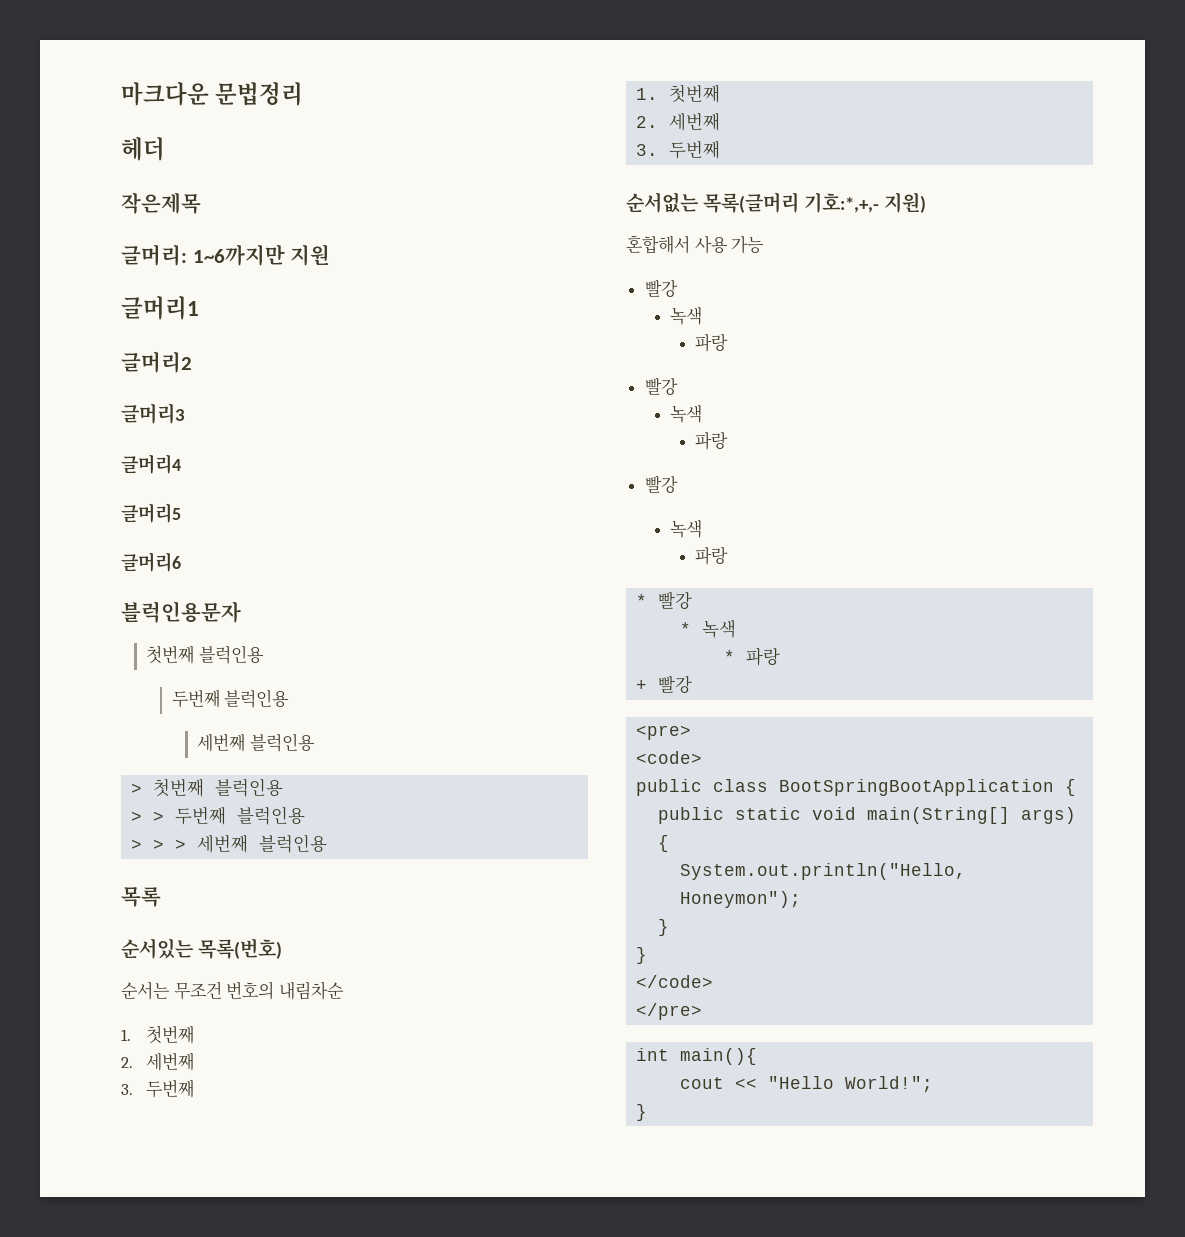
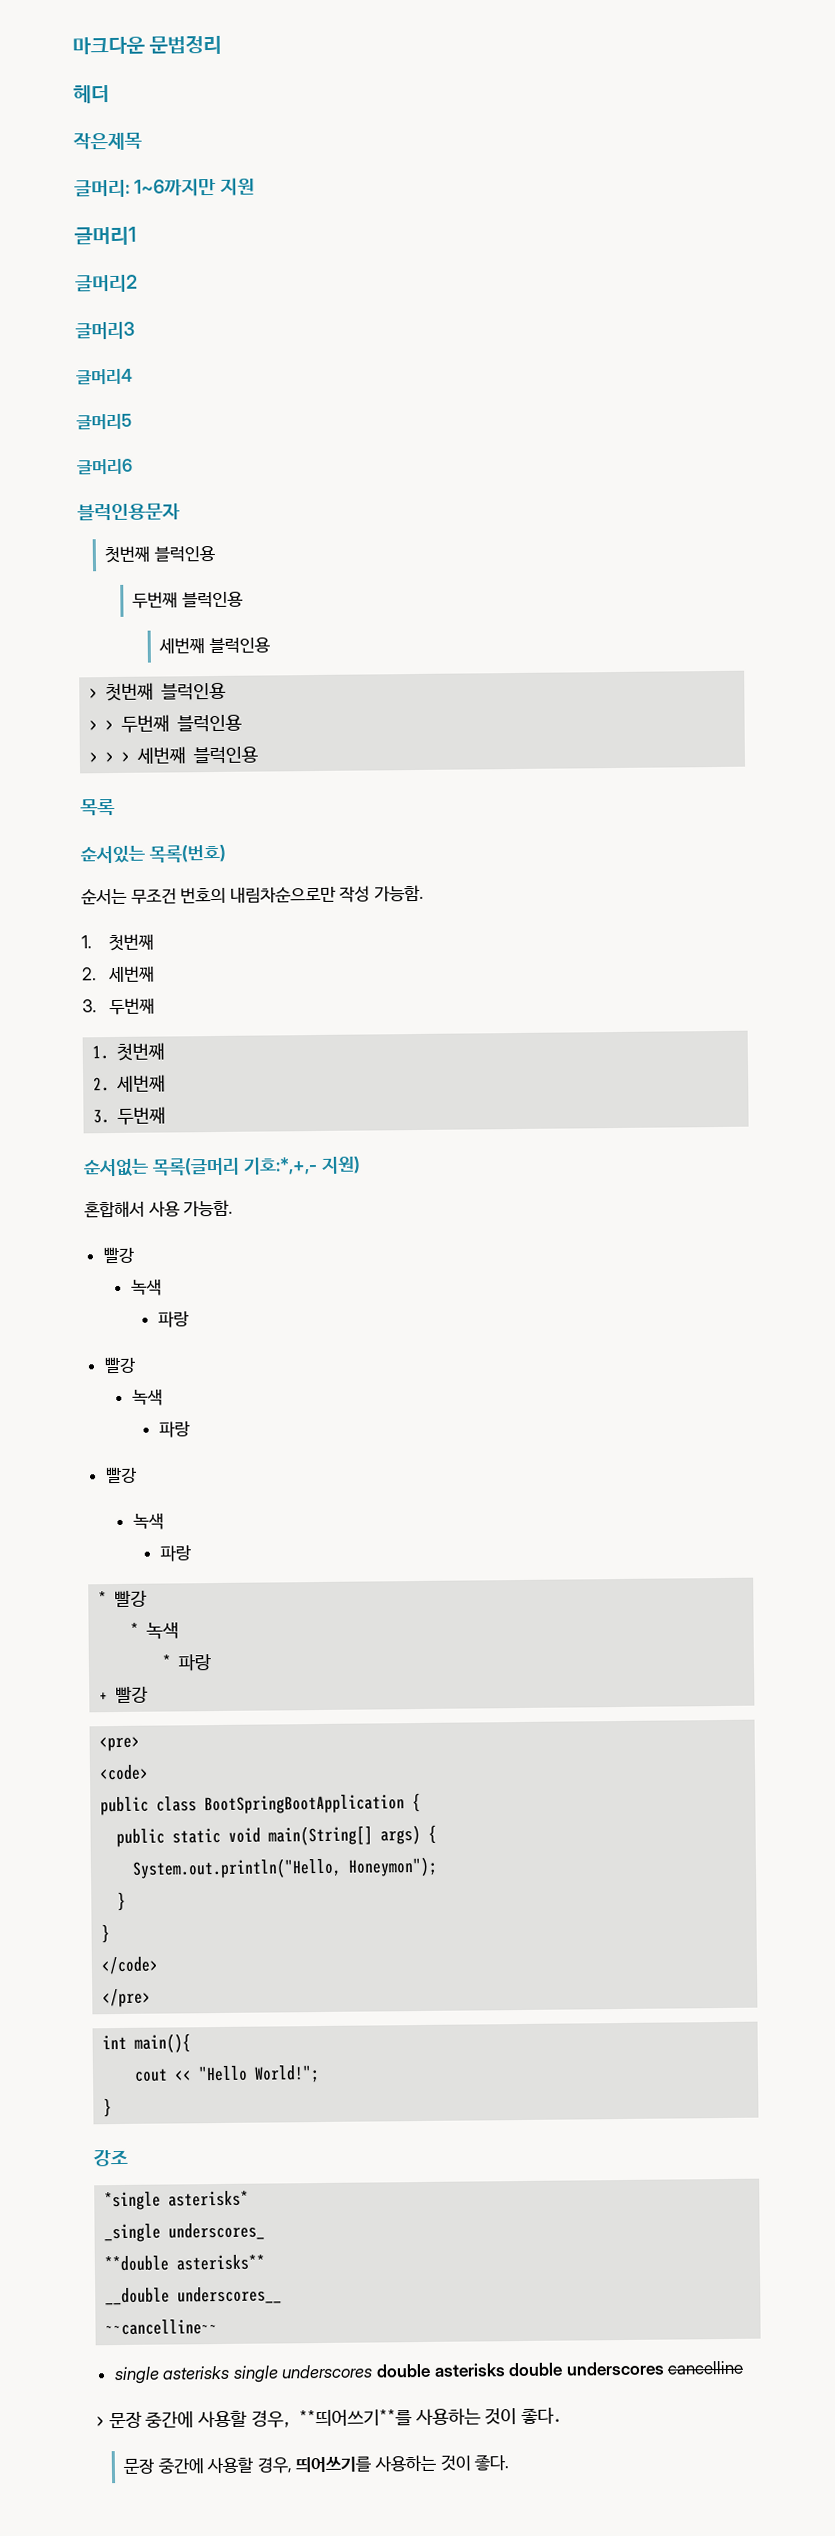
[278,981,344,1000] 내림차순 -> [229,884,424,903] 내림차순으로만 작성 가능함.
[731,236,765,254] 가능 -> [183,1199,234,1217] 가능함.
(648, 1112) none -> [93,2148,128,2167] [104,2190,250,2211] [104,2222,266,2243] [104,2254,266,2272] [105,2286,283,2306] [105,2319,219,2336] [113,2360,745,2385] [96,2407,563,2429] [122,2454,510,2474] // 강조 // *single asterisks* // _single underscores_ // **double asterisks** // __double underscores__ // ~~cancelline~~ // single asterisks single underscores double asterisks double underscores cancelline // > 문장 중간에 사용할 경우, **띄어쓰기**를 사용하는 것이 좋다. // 문장 중간에 사용할 경우, 띄어쓰기를 사용하는 것이 좋다.

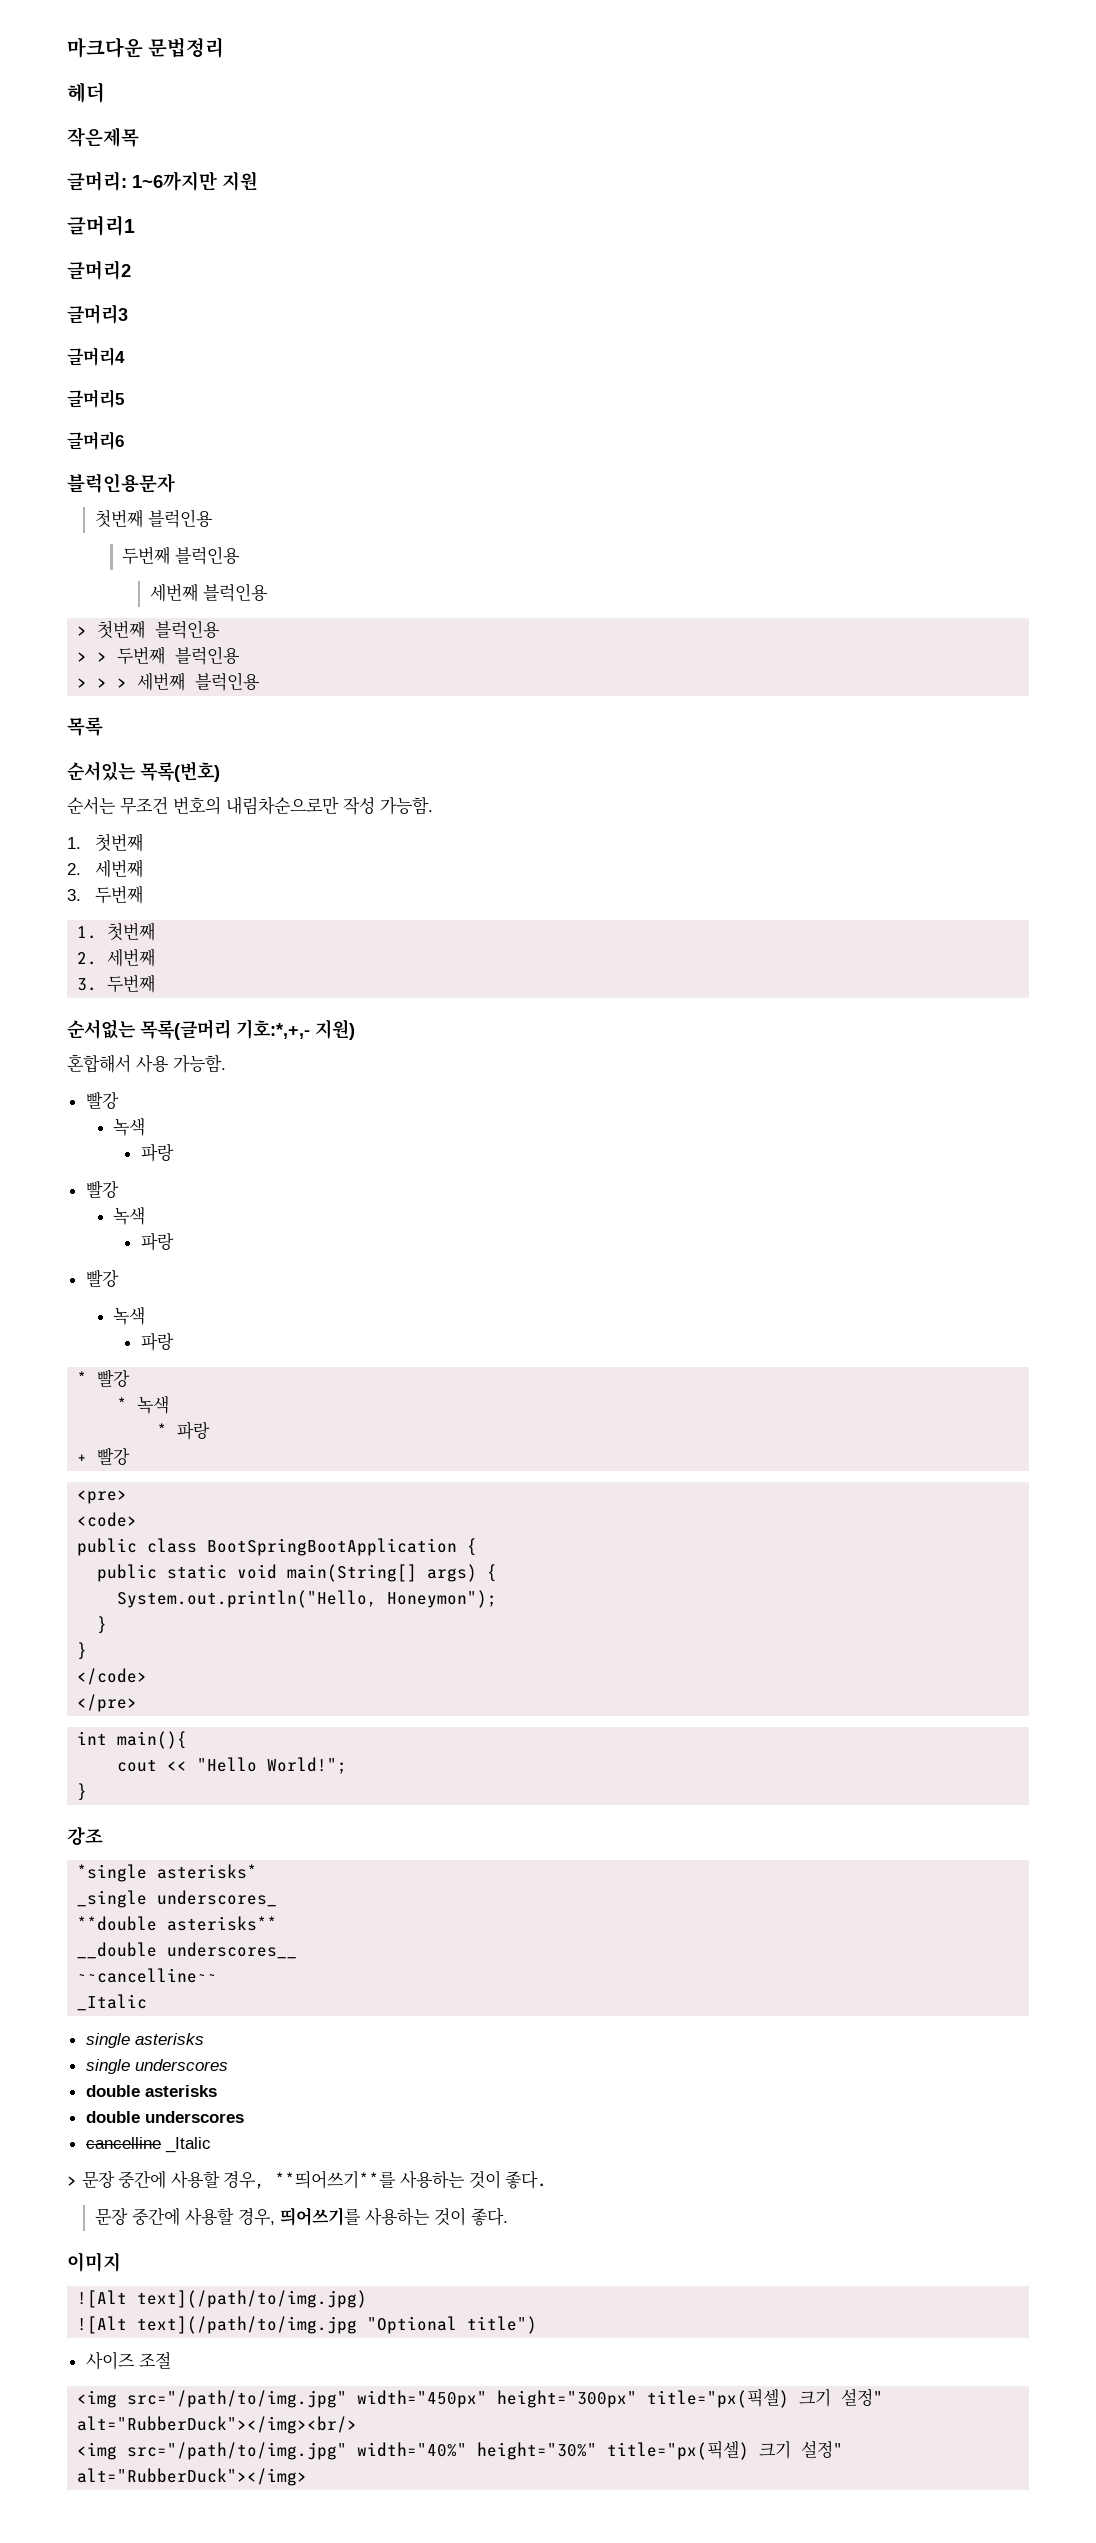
(219, 2327) none -> [77,1994,148,2011] // _Italic
(231, 2372) none -> (204, 2039) //
(374, 2371) none -> (228, 2065) //
(506, 2370) none -> (217, 2091) //
(665, 2368) none -> (244, 2117) //
(745, 2367) none -> [164,2137,211,2153] _Italic
(510, 2462) none -> [67,2252,121,2272] [77,2290,368,2308] [77,2316,538,2334] [85,2351,171,2370] [77,2388,884,2408] [77,2416,358,2434] [77,2440,844,2460] [77,2468,308,2486] // 이미지 // ![Alt text](/path/to/img.jpg) // ![Alt text](/path/to/img.jpg "Optional title") // 사이즈 조절 // <img src="/path/to/img.jpg" width="450px" height="300px" title="px(픽셀) 크기 설정" alt="RubberDuck"></img><br/> // <img src="/path/to/img.jpg" width="40%" height="30%" title="px(픽셀) 크기 설정" alt="RubberDuck"></img>

